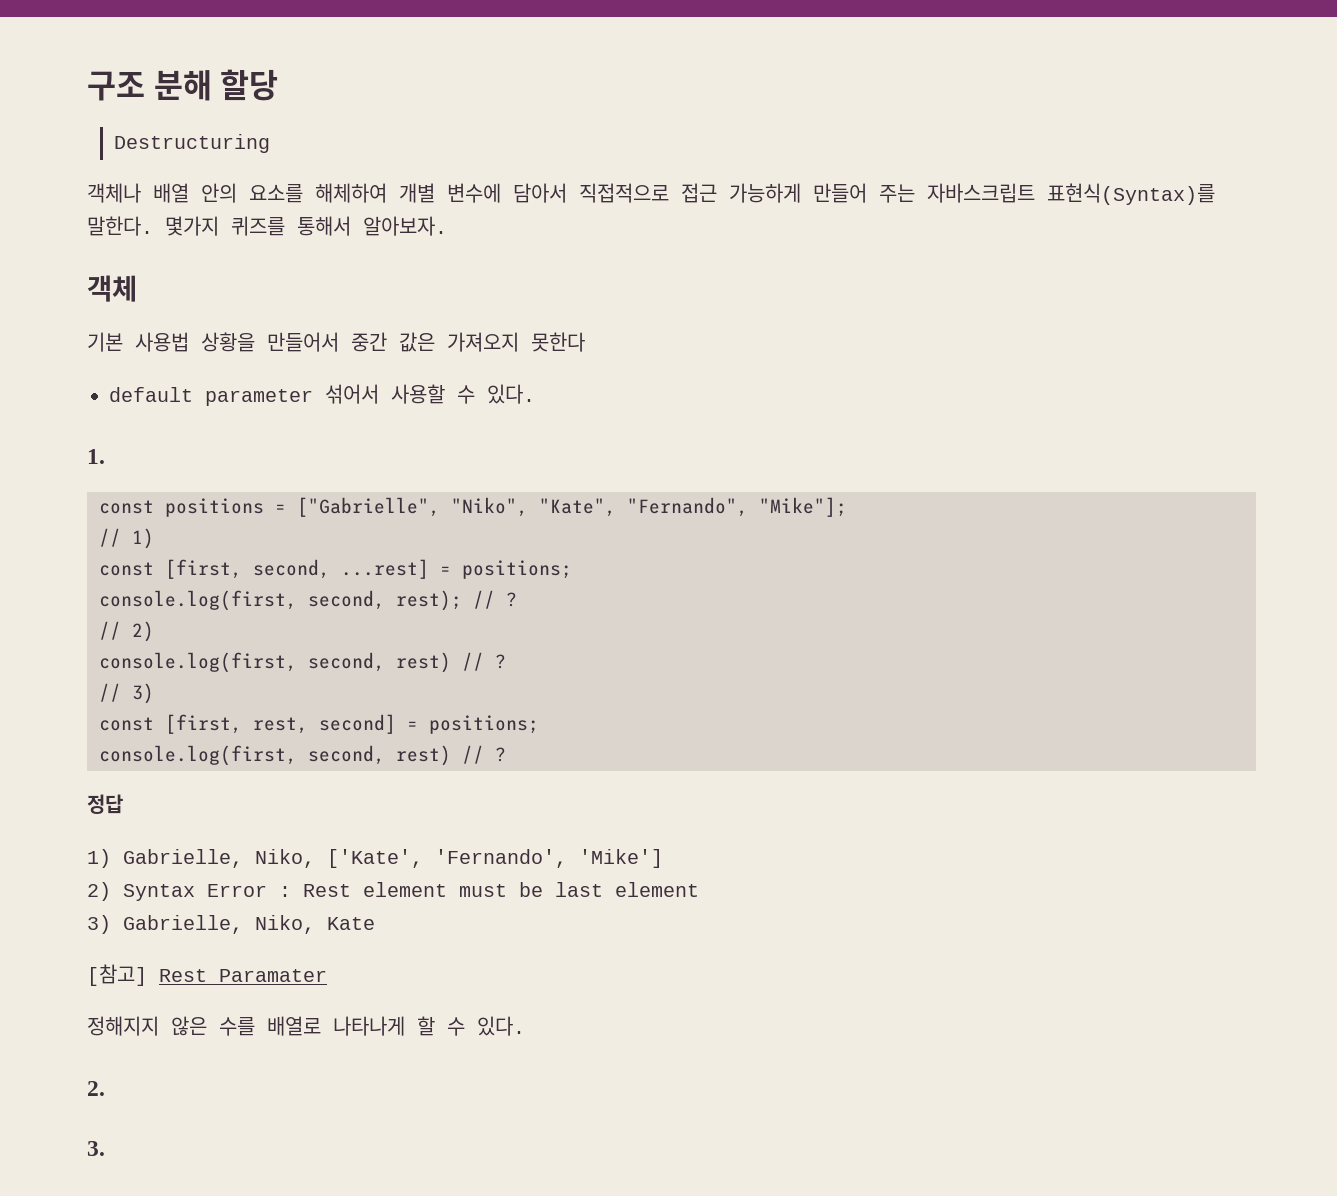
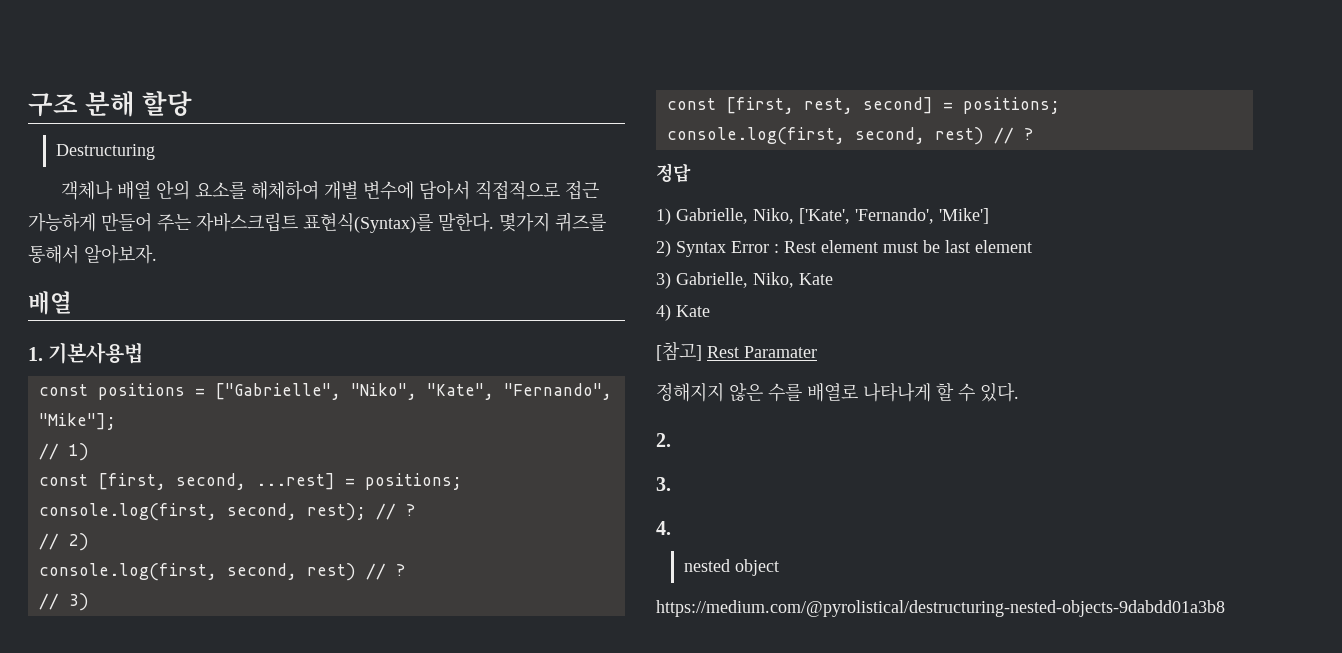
[87,275,137,302] [87,332,585,352] [109,384,535,406] 객체 // 기본 사용법 상황을 만들어서 중간 값은 가져오지 못한다 // default parameter 섞어서 사용할 수 있다. -> [28,291,72,315] 배열
(105, 456) none -> [48,342,144,364] 기본사용법
(375, 923) none -> [656,304,710,321] // 4) Kate
(105, 1148) none -> [656,521,671,535] [683,559,779,576] [656,600,1225,617] // 4. // nested object // https://medium.com/@pyrolistical/destructuring-nested-objects-9dabdd01a3b8

